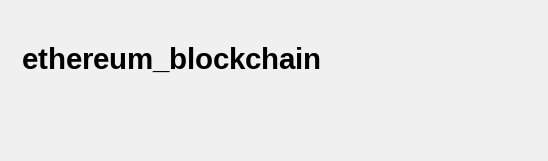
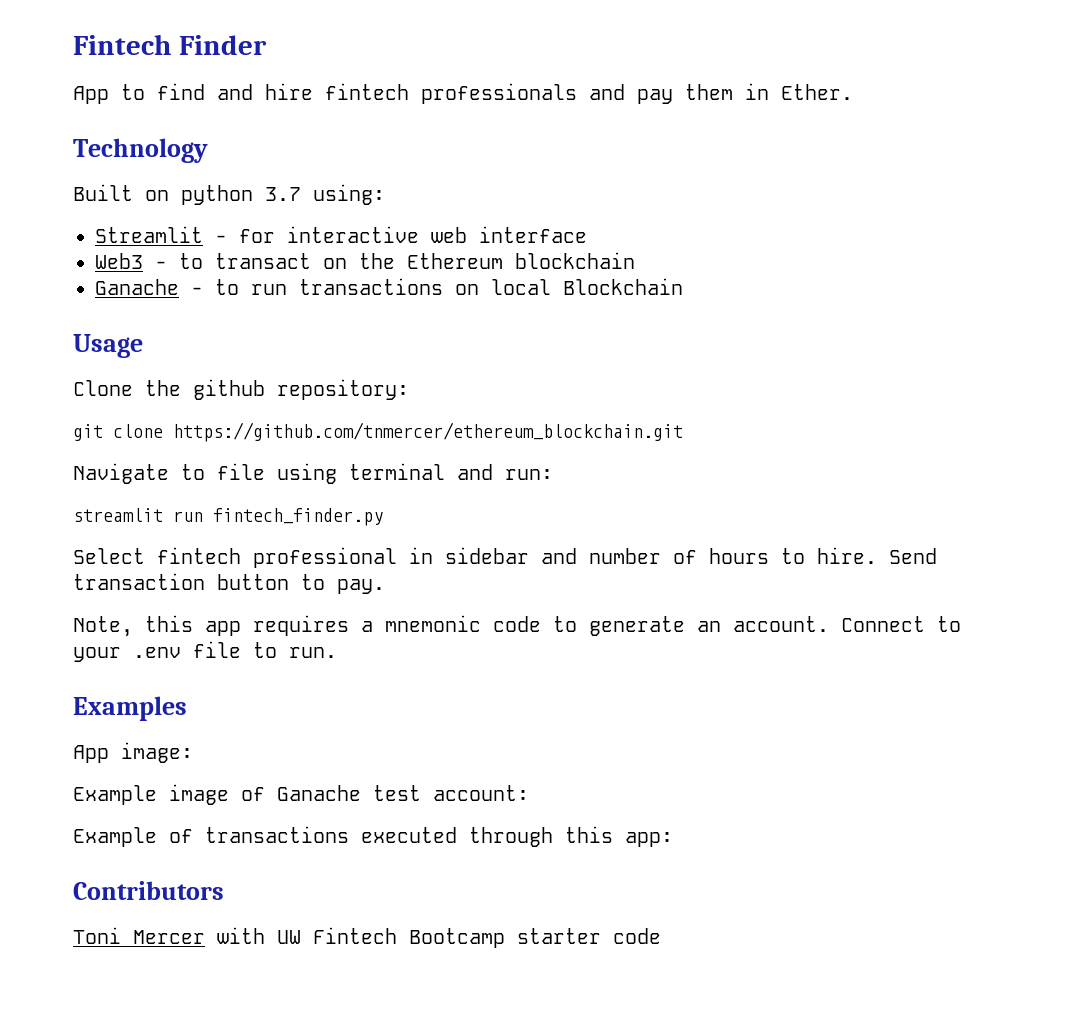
[22,47,321,73] ethereum_blockchain -> [73,34,267,55] [73,83,853,104] [73,138,208,163] [73,184,385,205] [95,226,587,243] [95,252,635,269] [95,278,683,295] [73,334,143,358] [73,379,409,400] [73,422,683,442] [73,463,553,484] [73,508,383,526] [73,547,937,568] [73,573,385,594] [73,615,961,637] [73,641,337,662] [73,696,187,721] [73,742,193,763] [73,784,529,805] [73,826,673,847] [73,881,224,900] [73,927,661,948] Fintech Finder // App to find and hire fintech professionals and pay them in Ether. // Technology // Built on python 3.7 using: // Streamlit - for interactive web interface // Web3 - to transact on the Ethereum blockchain // Ganache - to run transactions on local Blockchain // Usage // Clone the github repository: // git clone https://github.com/tnmercer/ethereum_blockchain.git // Navigate to file using terminal and run: // streamlit run fintech_finder.py // Select fintech professional in sidebar and number of hours to hire. Send transaction button to pay. // Note, this app requires a mnemonic code to generate an account. Connect to your .env file to run. // Examples // App image: // Example image of Ganache test account: // Example of transactions executed through this app: // Contributors // Toni Mercer with UW Fintech Bootcamp starter code

